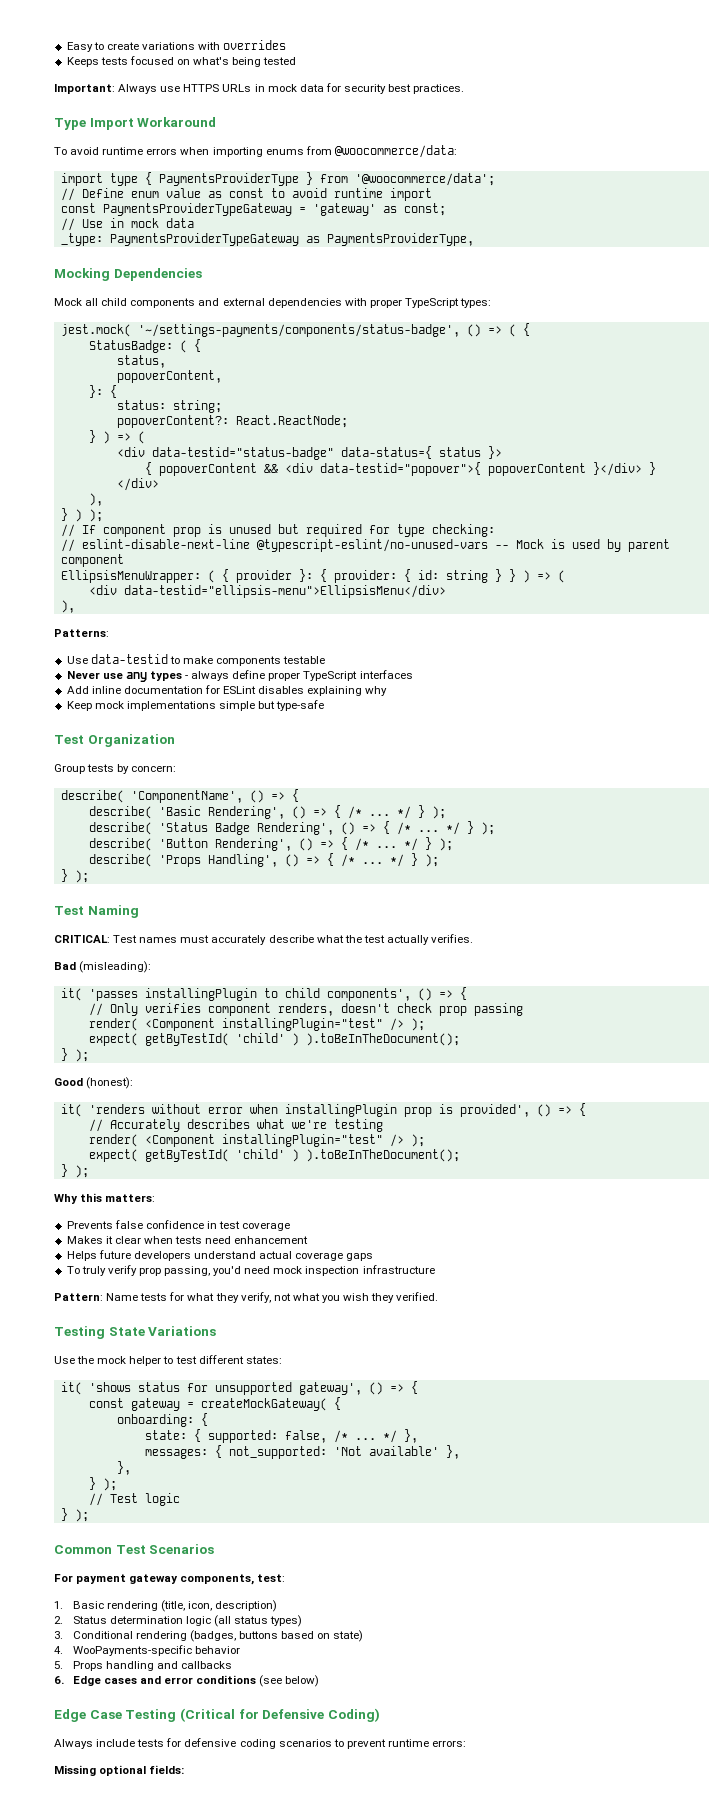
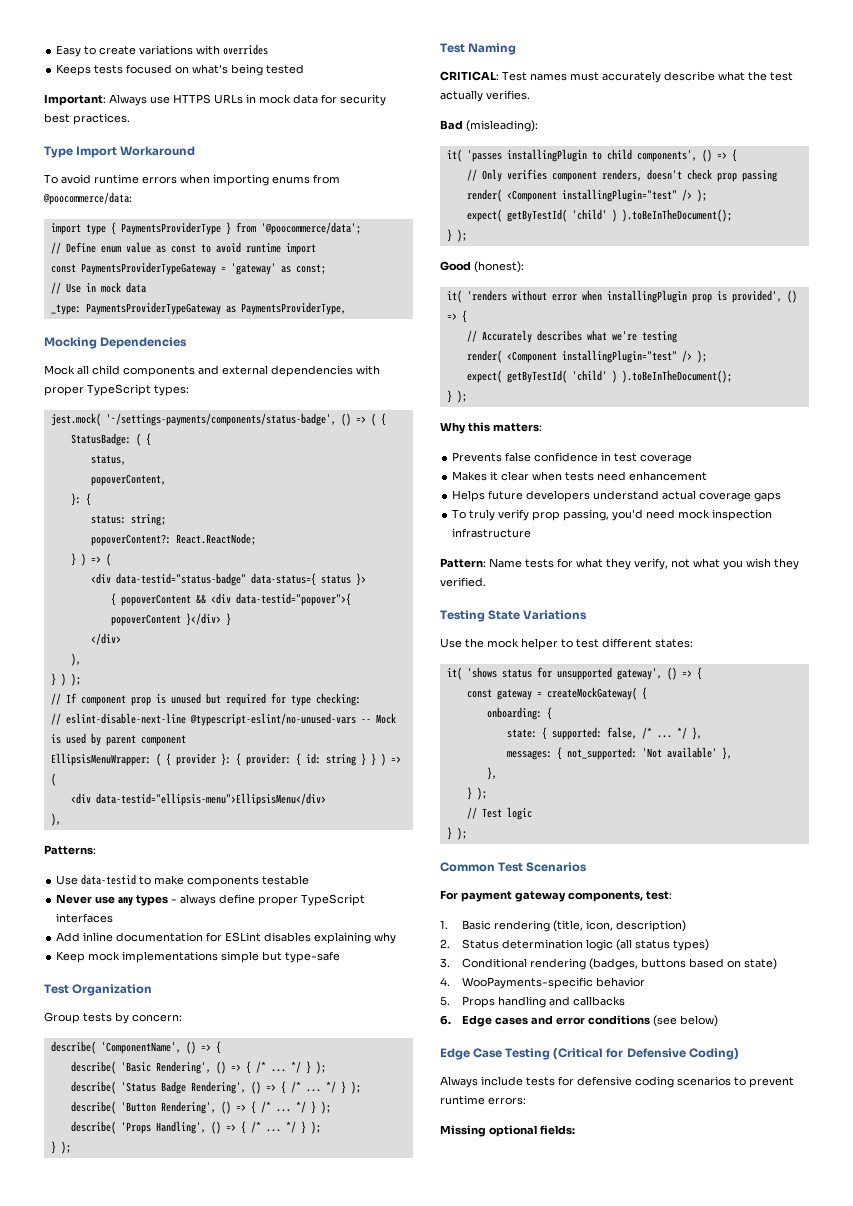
[334,145,457,158] @woocommerce/data: -> [43,192,132,205] @poocommerce/data:
[354,173,495,186] '@woocommerce/data'; -> [260,222,361,235] '@poocommerce/data';

